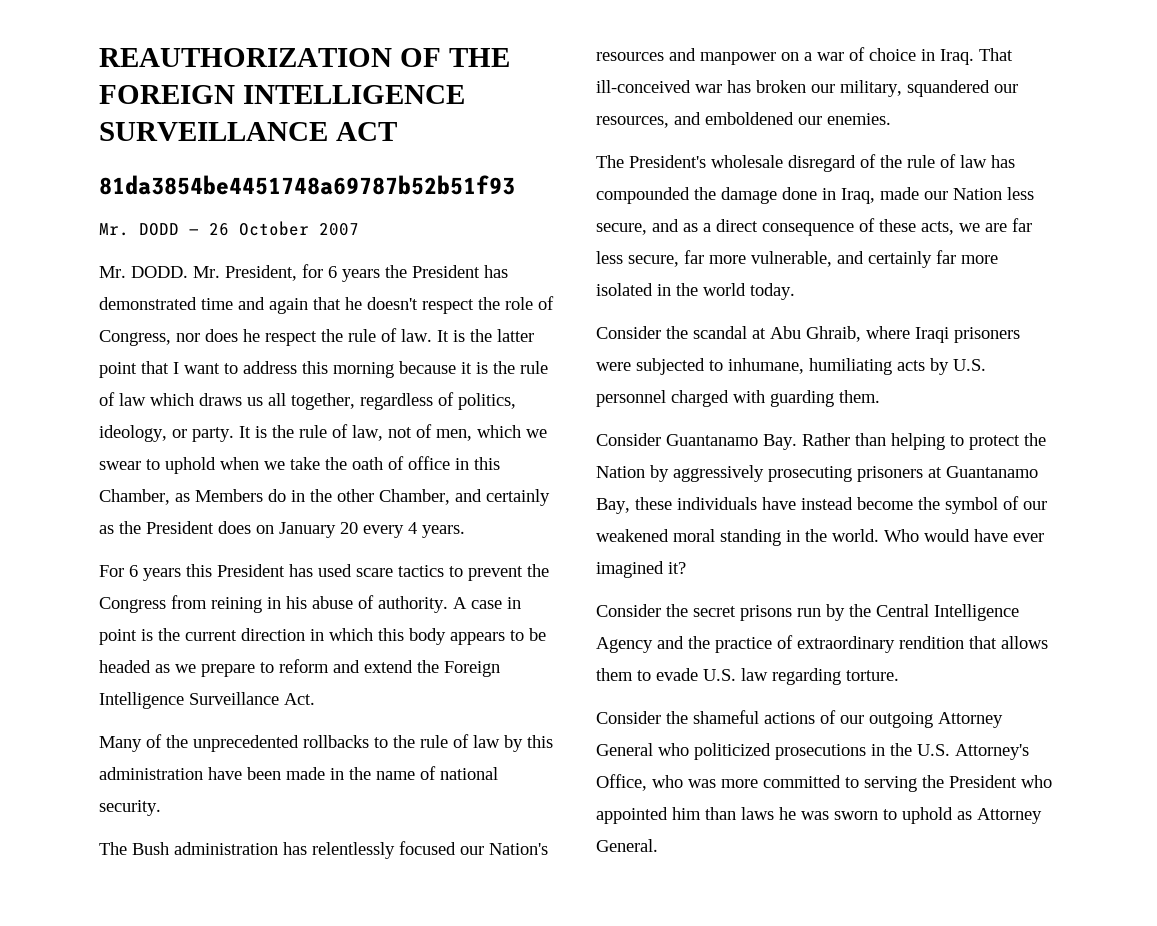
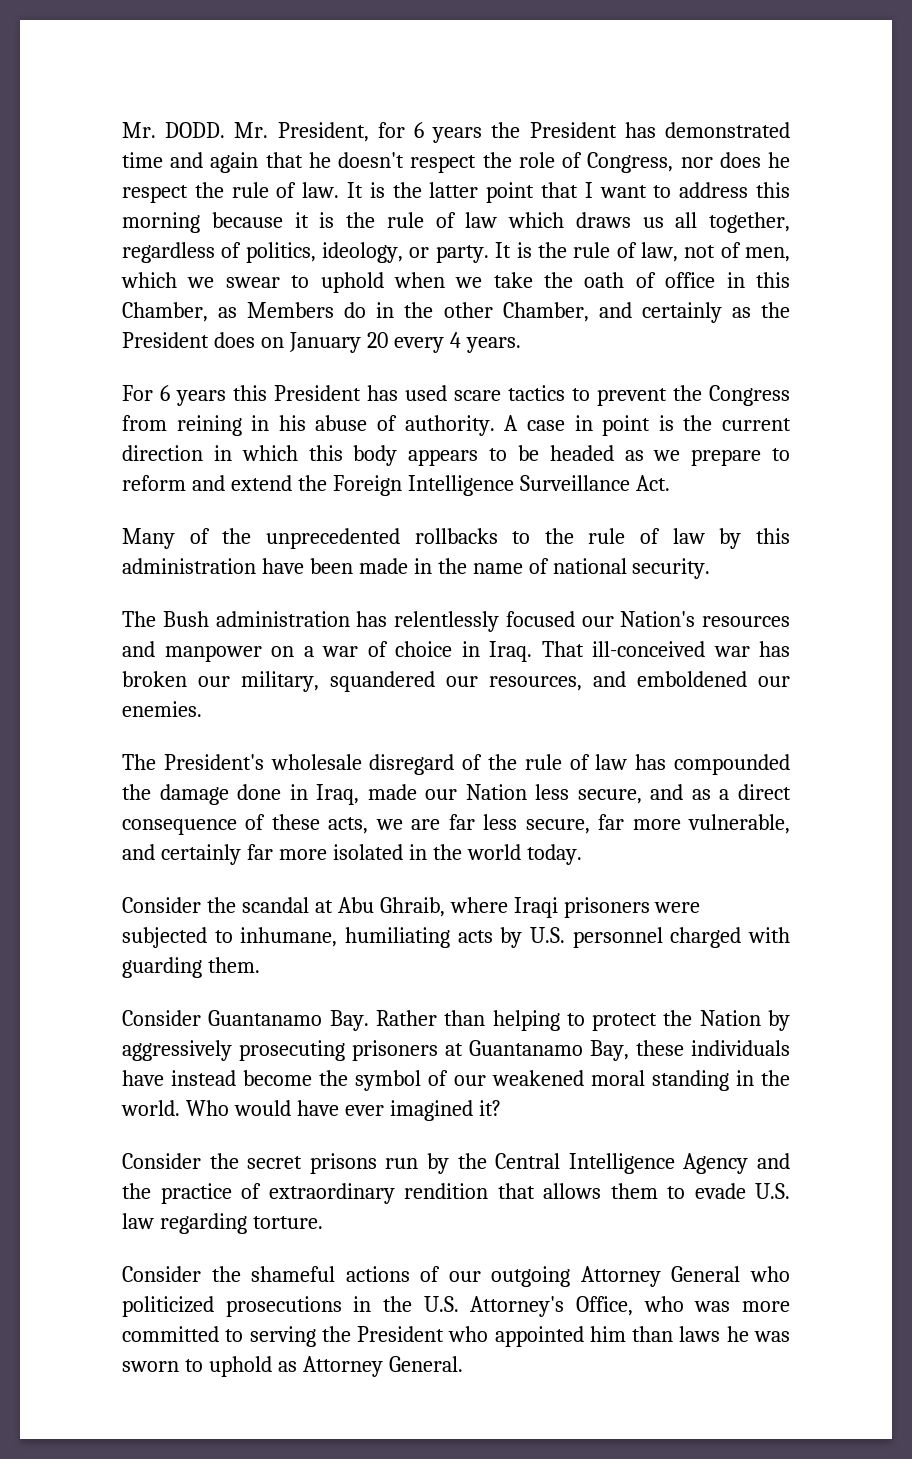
[99,48,510,67] [99,85,465,104] [99,122,397,141] [99,175,515,195] [99,221,359,236] REAUTHORIZATION OF THE FOREIGN INTELLIGENCE SURVEILLANCE ACT // 81da3854be4451748a69787b52b51f93 // Mr. DODD — 26 October 2007 // -> (122, 130) none

